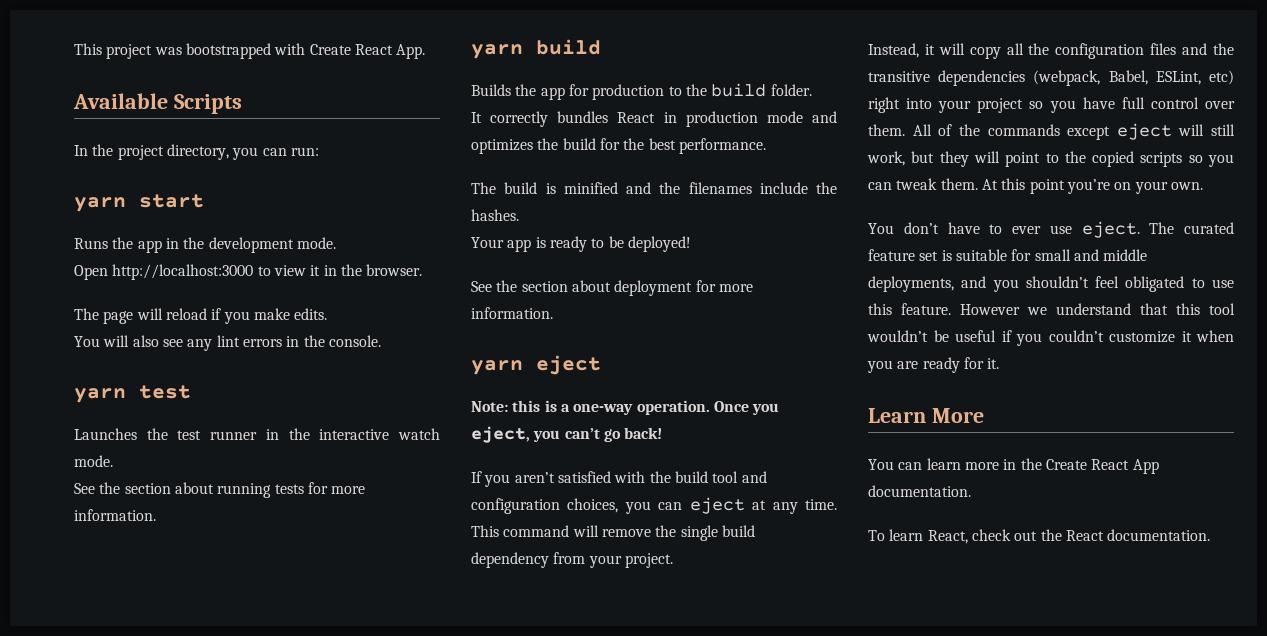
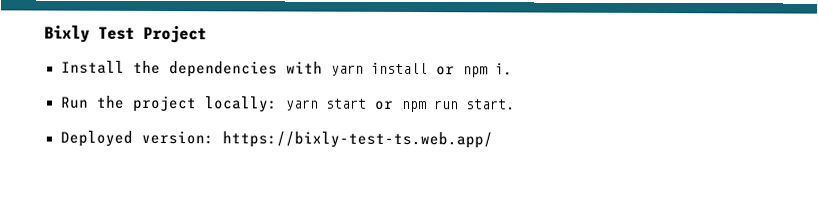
[74,43,426,59] [73,93,242,114] [74,144,319,160] [74,194,204,212] [74,237,336,253] [74,264,423,280] [74,308,328,324] [74,335,381,351] [74,385,191,403] [74,428,441,440] [74,455,113,467] [74,482,366,498] [74,509,156,521] [471,39,601,59] [471,83,812,100] [471,111,837,127] [471,138,766,154] [471,182,837,194] [471,209,519,221] [471,236,691,252] [471,280,753,296] [471,307,553,319] [471,355,601,375] [471,400,780,415] [471,426,663,443] [471,471,767,487] [471,497,837,514] [471,525,755,541] [471,552,673,568] [868,43,1234,59] [868,70,1234,86] [868,97,1235,113] [868,123,1235,140] [867,151,1234,167] [868,178,1203,194] [868,221,1234,238] [868,249,1148,261] [868,276,1234,292] [868,303,1235,315] [867,330,1234,346] [867,357,1000,373] [868,408,984,423] [868,458,1159,474] [868,485,971,497] [868,529,1211,544] This project was bootstrapped with Create React App. // Available Scripts // In the project directory, you can run: // yarn start // Runs the app in the development mode. // Open http://localhost:3000 to view it in the browser. // The page will reload if you make edits. // You will also see any lint errors in the console. // yarn test // Launches the test runner in the interactive watch mode. // See the section about running tests for more information. // yarn build // Builds the app for production to the build folder. // It correctly bundles React in production mode and optimizes the build for the best performance. // The build is minified and the filenames include the hashes. // Your app is ready to be deployed! // See the section about deployment for more information. // yarn eject // Note: this is a one-way operation. Once you eject, you can’t go back! // If you aren’t satisfied with the build tool and configuration choices, you can eject at any time. This command will remove the single build dependency from your project. // Instead, it will copy all the configuration files and the transitive dependencies (webpack, Babel, ESLint, etc) right into your project so you have full control over them. All of the commands except eject will still work, but they will point to the copied scripts so you can tweak them. At this point you’re on your own. // You don’t have to ever use eject. The curated feature set is suitable for small and middle deployments, and you shouldn’t feel obligated to use this feature. However we understand that this tool wouldn’t be useful if you couldn’t customize it when you are ready for it. // Learn More // You can learn more in the Create React App documentation. // To learn React, check out the React documentation. -> [44,24,207,44] [60,60,513,78] [59,95,516,113] [59,130,493,149] Bixly Test Project // Install the dependencies with yarn install or npm i. // Run the project locally: yarn start or npm run start. // Deployed version: https://bixly-test-ts.web.app/

